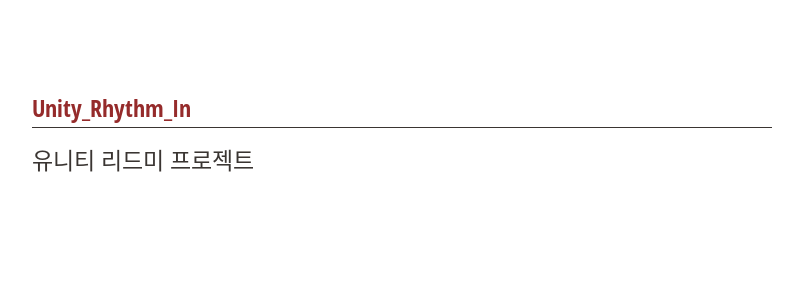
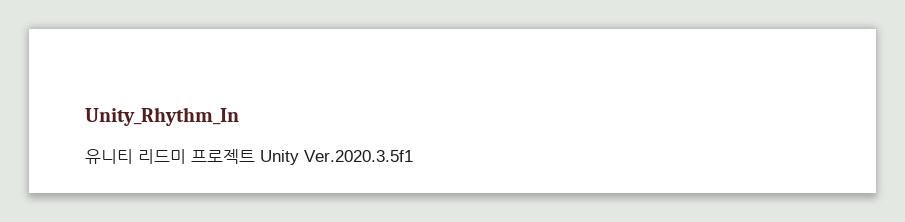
(255, 160) none -> [260,150,413,165] Unity Ver.2020.3.5f1

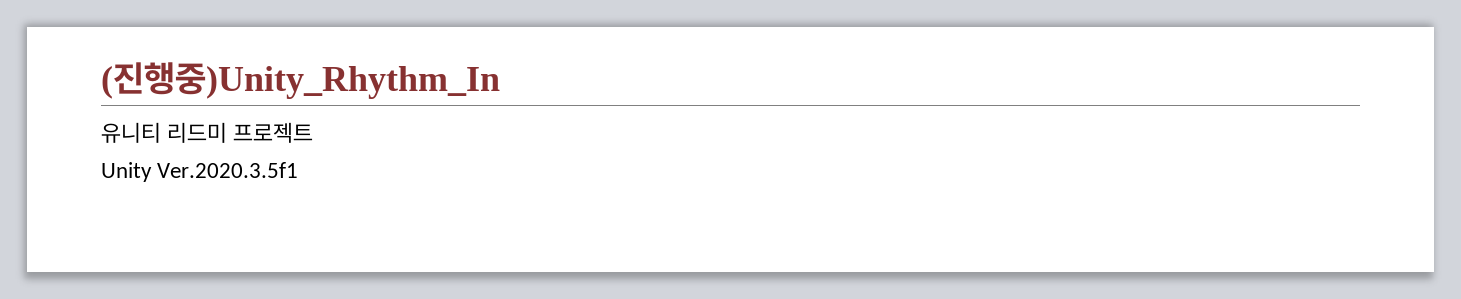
[85,107,239,126] Unity_Rhythm_In -> [101,62,500,99] (진행중)Unity_Rhythm_In
(255, 156) none -> (314, 132) //

